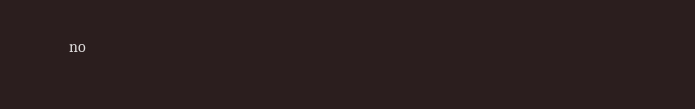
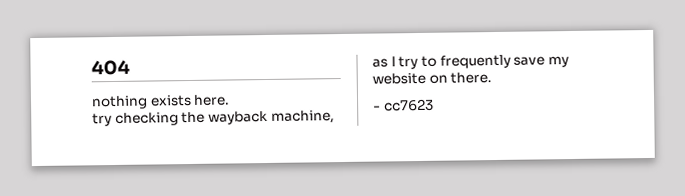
[69,44,86,52] no -> [91,59,130,76] [91,94,231,110] [92,110,335,127] [372,54,569,70] [372,72,493,85] [373,98,434,112] 404 // nothing exists here. // try checking the wayback machine, as I try to frequently save my website on there. // - cc7623

